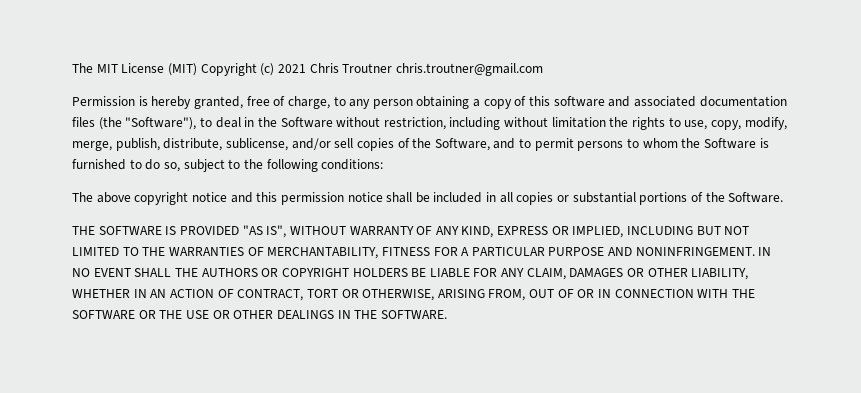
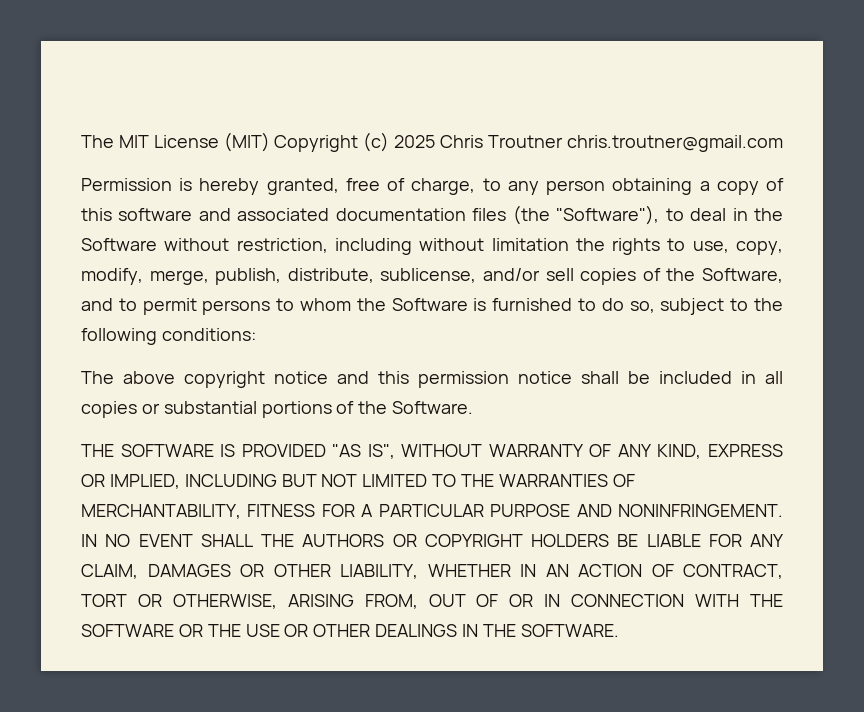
[277,64,306,73] 2021 -> [394,135,436,148] 2025

